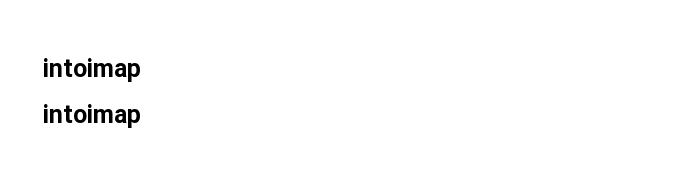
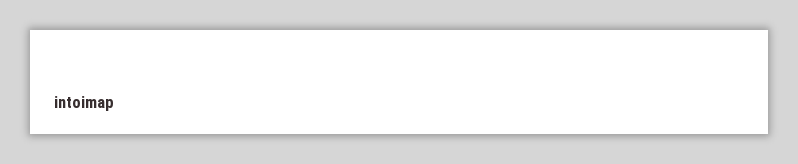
[43,58,141,82] [43,104,141,128] intoimap // intoimap -> [54,96,114,111] intoimap

